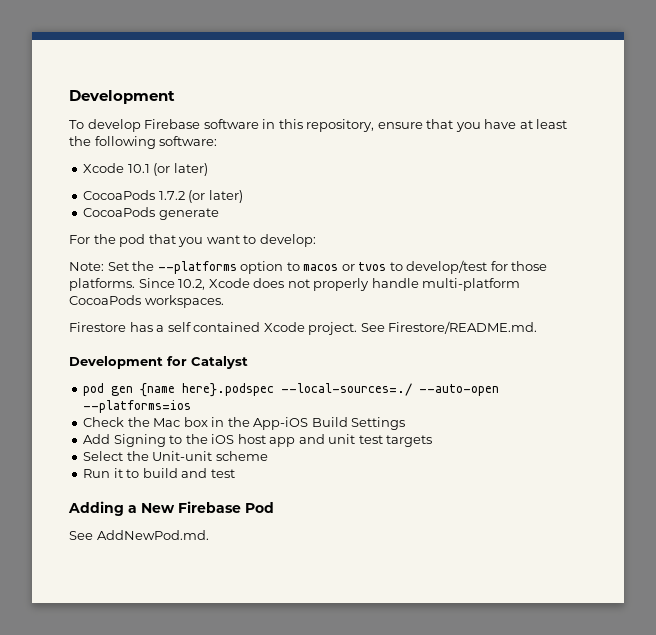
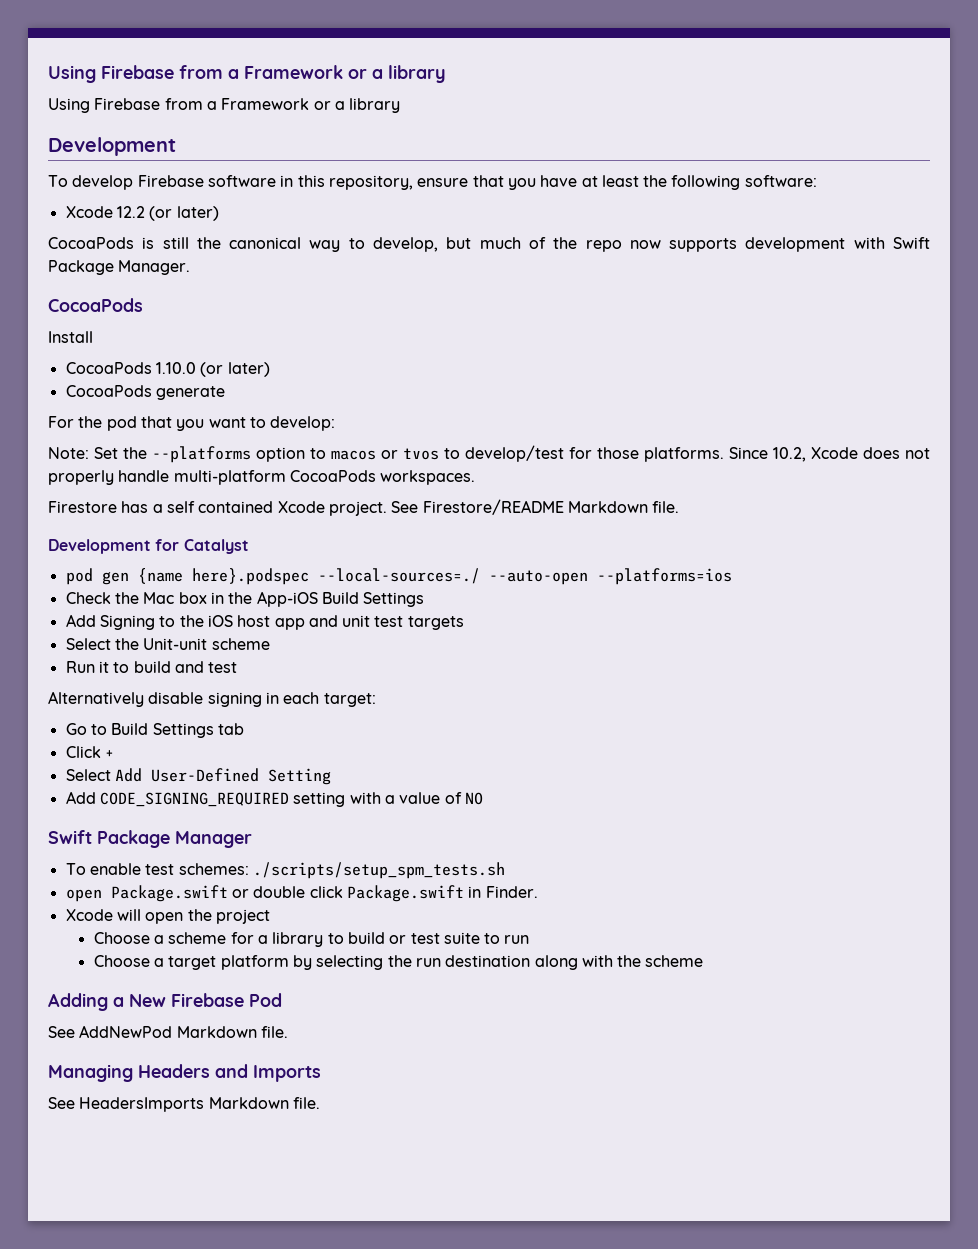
(69, 97) none -> [48,65,446,83] [48,98,401,113] Using Firebase from a Framework or a library // Using Firebase from a Framework or a library //
[127,163,208,176] [83,190,185,200] 10.1 (or later) // CocoaPods 1.7.2 -> [116,206,219,221] [48,237,930,252] [48,260,191,275] [48,298,143,312] [48,331,93,343] [65,362,196,374] 12.2 (or later) // CocoaPods is still the canonical way to develop, but much of the repo now supports development with Swift Package Manager. // CocoaPods // Install // CocoaPods 1.10.0
[388,321,538,334] Firestore/README.md. -> [422,499,680,515] Firestore/README Markdown file.
(235, 473) none -> [48,691,376,707] [65,723,244,738] [65,746,114,758] [65,768,331,785] [65,791,483,807] [48,830,252,848] [65,862,505,879] [65,885,538,902] [65,909,270,924] [93,932,530,947] [93,955,704,970] // Alternatively disable signing in each target: // Go to Build Settings tab // Click + // Select Add User-Defined Setting // Add CODE_SIGNING_REQUIRED setting with a value of NO // Swift Package Manager // To enable test schemes: ./scripts/setup_spm_tests.sh // open Package.swift or double click Package.swift in Finder. // Xcode will open the project // Choose a scheme for a library to build or test suite to run // Choose a target platform by selecting the run destination along with the scheme
[96,530,209,540] AddNewPod.md. -> [79,1025,288,1038] [48,1064,321,1082] [48,1097,320,1112] AddNewPod Markdown file. // Managing Headers and Imports // See HeadersImports Markdown file.

